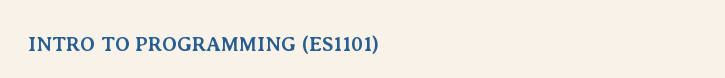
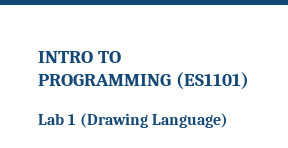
(379, 44) none -> [38,113,228,128] // Lab 1 (Drawing Language)

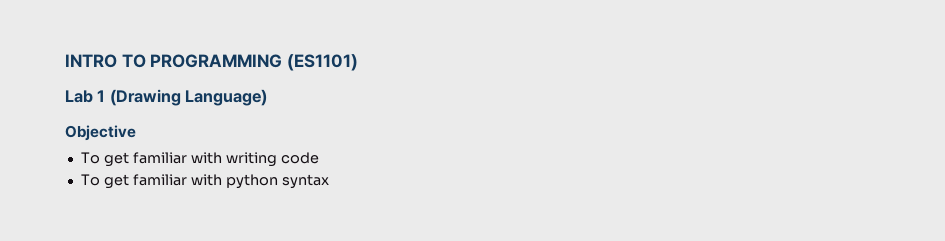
(228, 120) none -> [65,125,136,141] [80,152,319,167] [80,174,329,189] // Objective // To get familiar with writing code // To get familiar with python syntax

